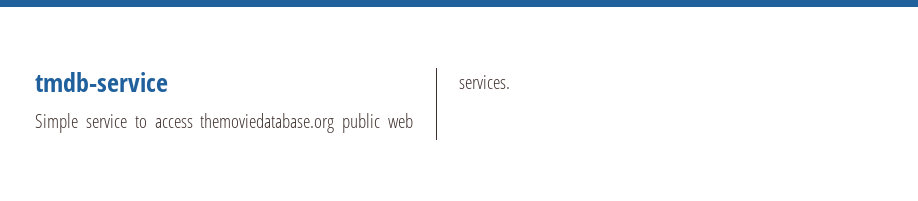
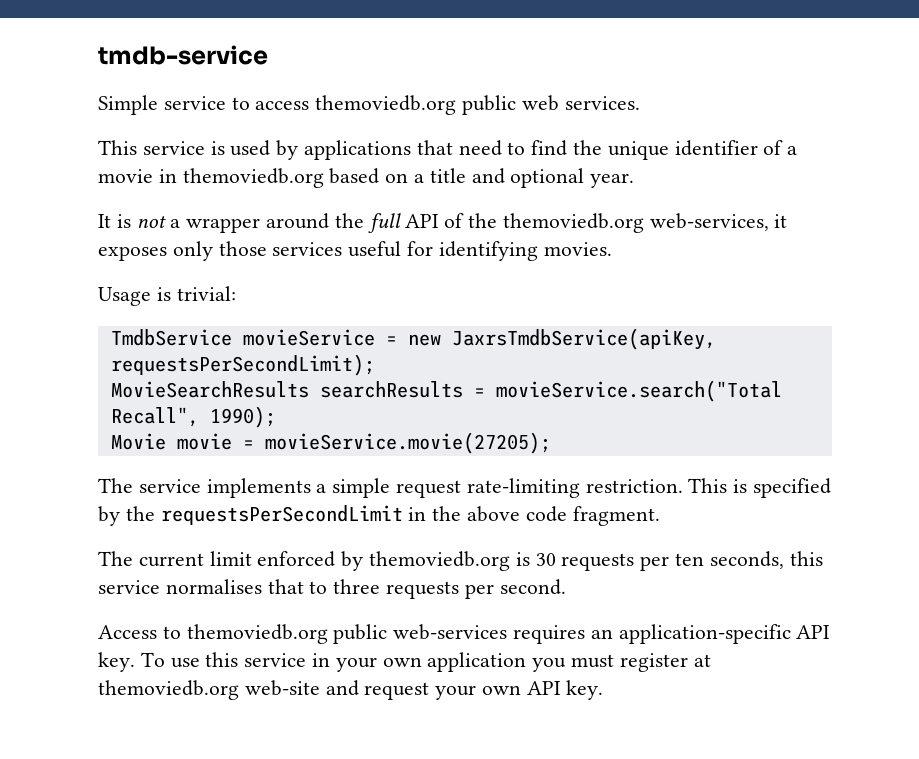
[200,113,335,133] themoviedatabase.org -> [315,95,457,115] themoviedb.org
(510, 82) none -> [98,140,798,160] [98,168,635,188] [98,213,788,233] [98,241,612,261] [98,286,236,306] [110,328,716,350] [110,354,375,376] [110,380,782,402] [110,406,276,428] [110,432,551,454] [98,478,832,498] [98,505,660,526] [98,551,823,571] [98,579,566,599] [98,624,831,644] [98,652,711,672] [98,680,603,700] // This service is used by applications that need to find the unique identifier of a movie in themoviedb.org based on a title and optional year. // It is not a wrapper around the full API of the themoviedb.org web-services, it exposes only those services useful for identifying movies. // Usage is trivial: // TmdbService movieService = new JaxrsTmdbService(apiKey, requestsPerSecondLimit); // MovieSearchResults searchResults = movieService.search("Total Recall", 1990); // Movie movie = movieService.movie(27205); // The service implements a simple request rate-limiting restriction. This is specified by the requestsPerSecondLimit in the above code fragment. // The current limit enforced by themoviedb.org is 30 requests per ten seconds, this service normalises that to three requests per second. // Access to themoviedb.org public web-services requires an application-specific API key. To use this service in your own application you must register at themoviedb.org web-site and request your own API key.

